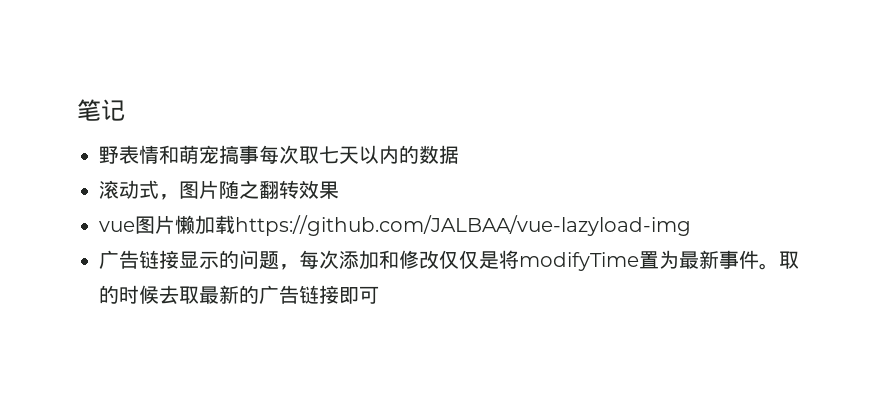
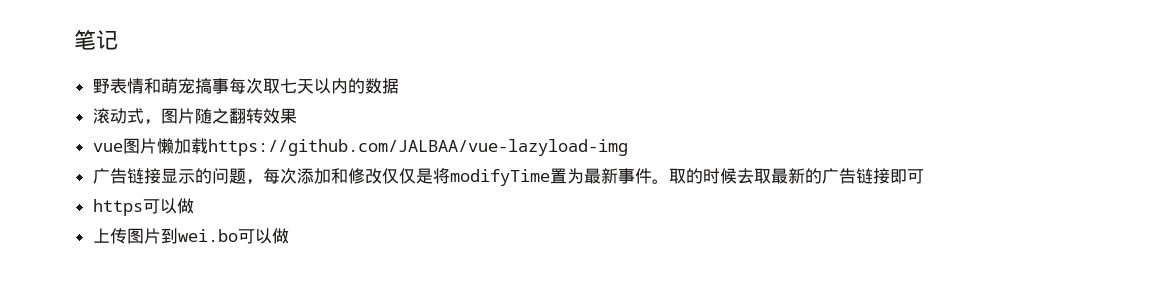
(379, 295) none -> [92,198,194,216] [92,228,289,244] // https可以做 // 上传图片到wei.bo可以做

